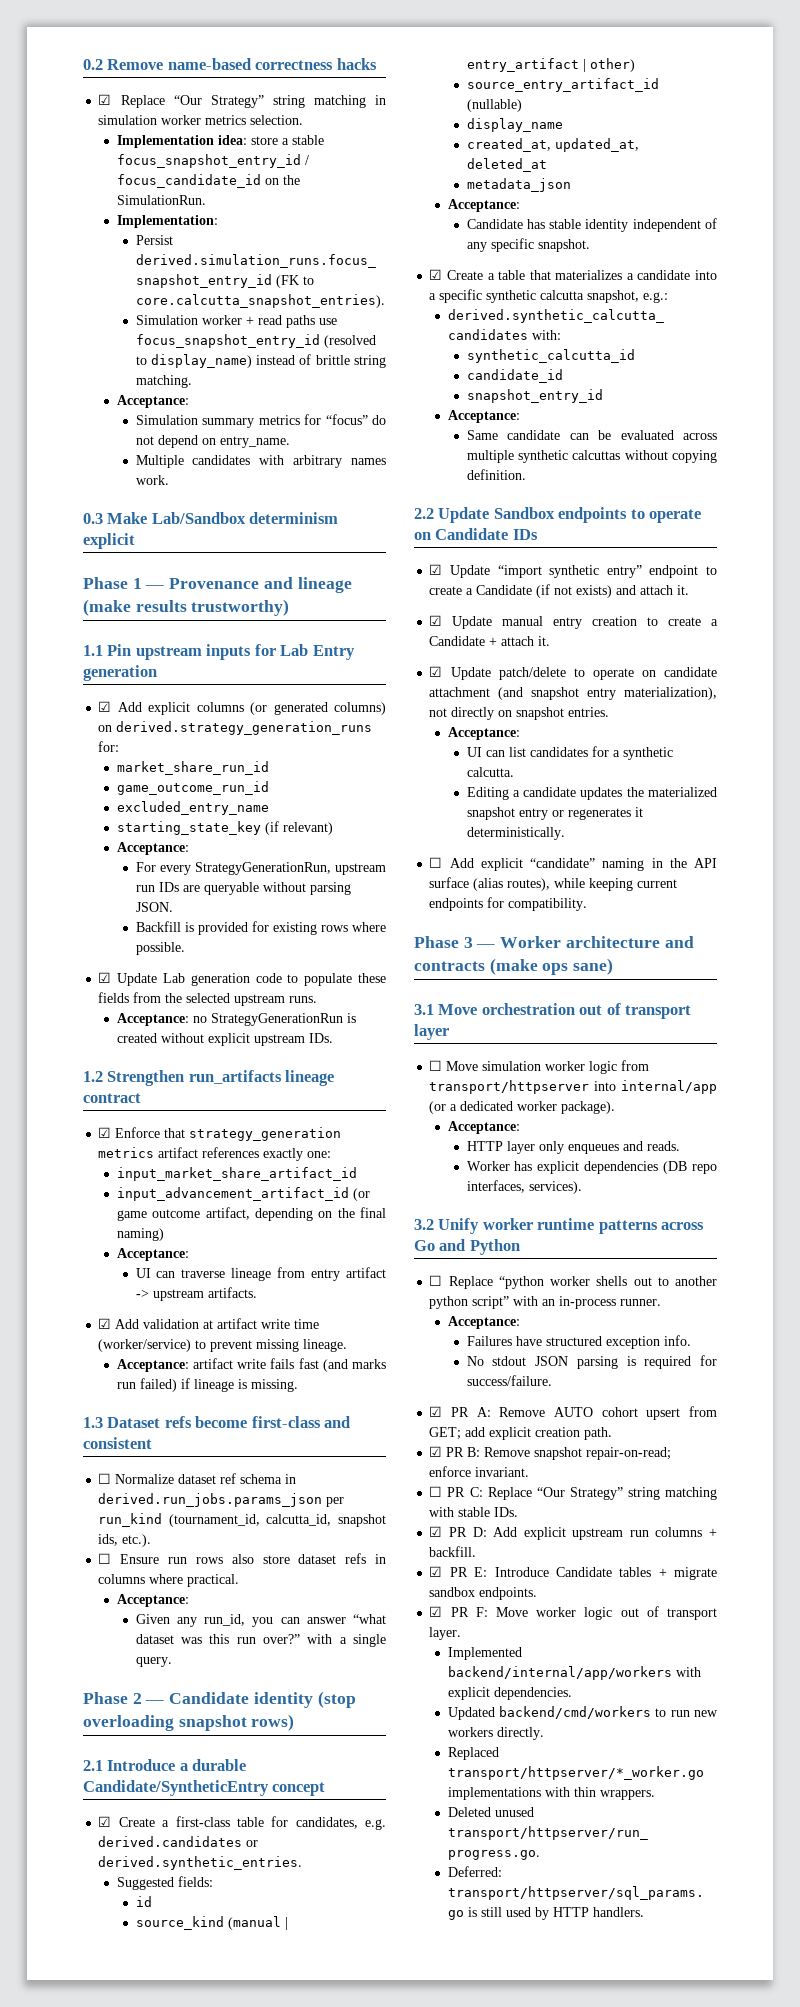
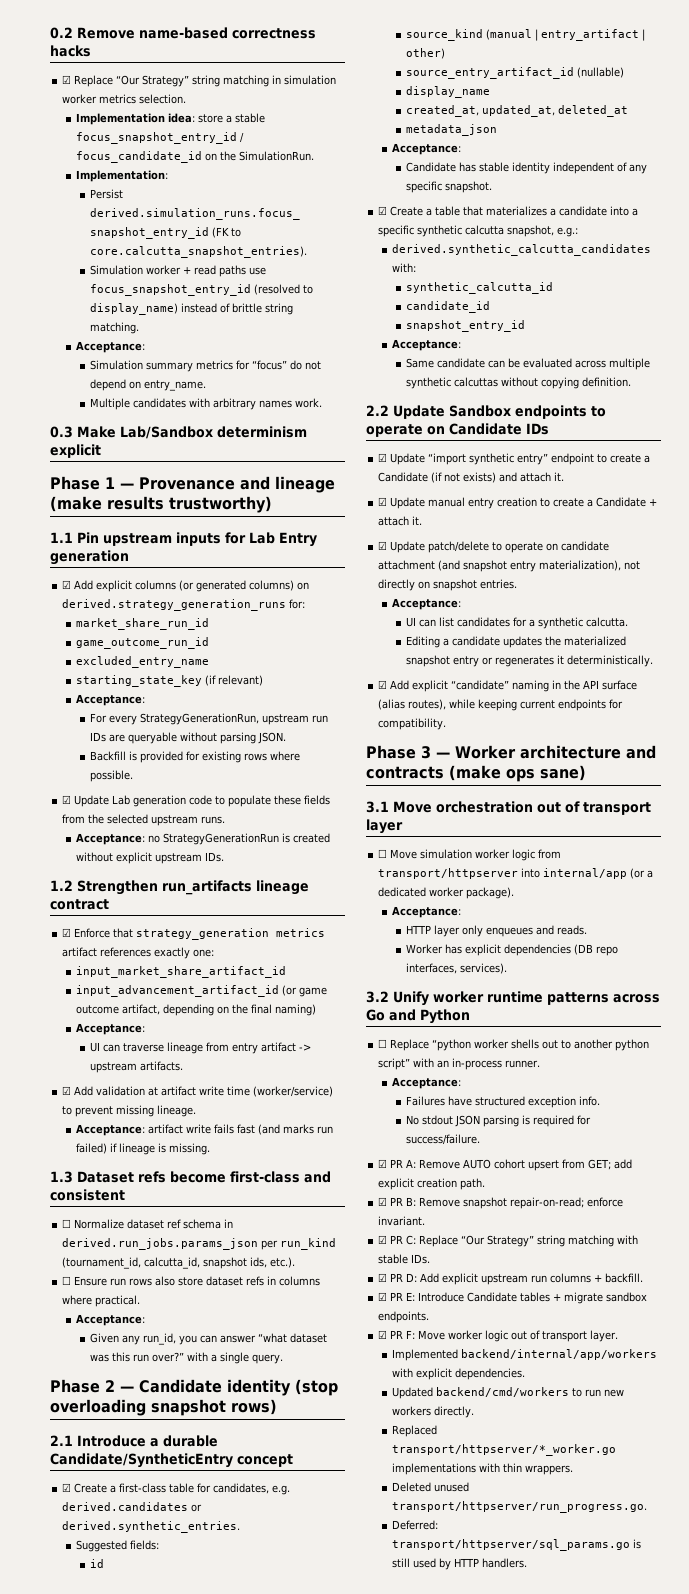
[429,857,443,868] ☐ -> [378,680,388,689] ☑
[429,1486,443,1497] ☐ -> [378,1235,388,1244] ☑

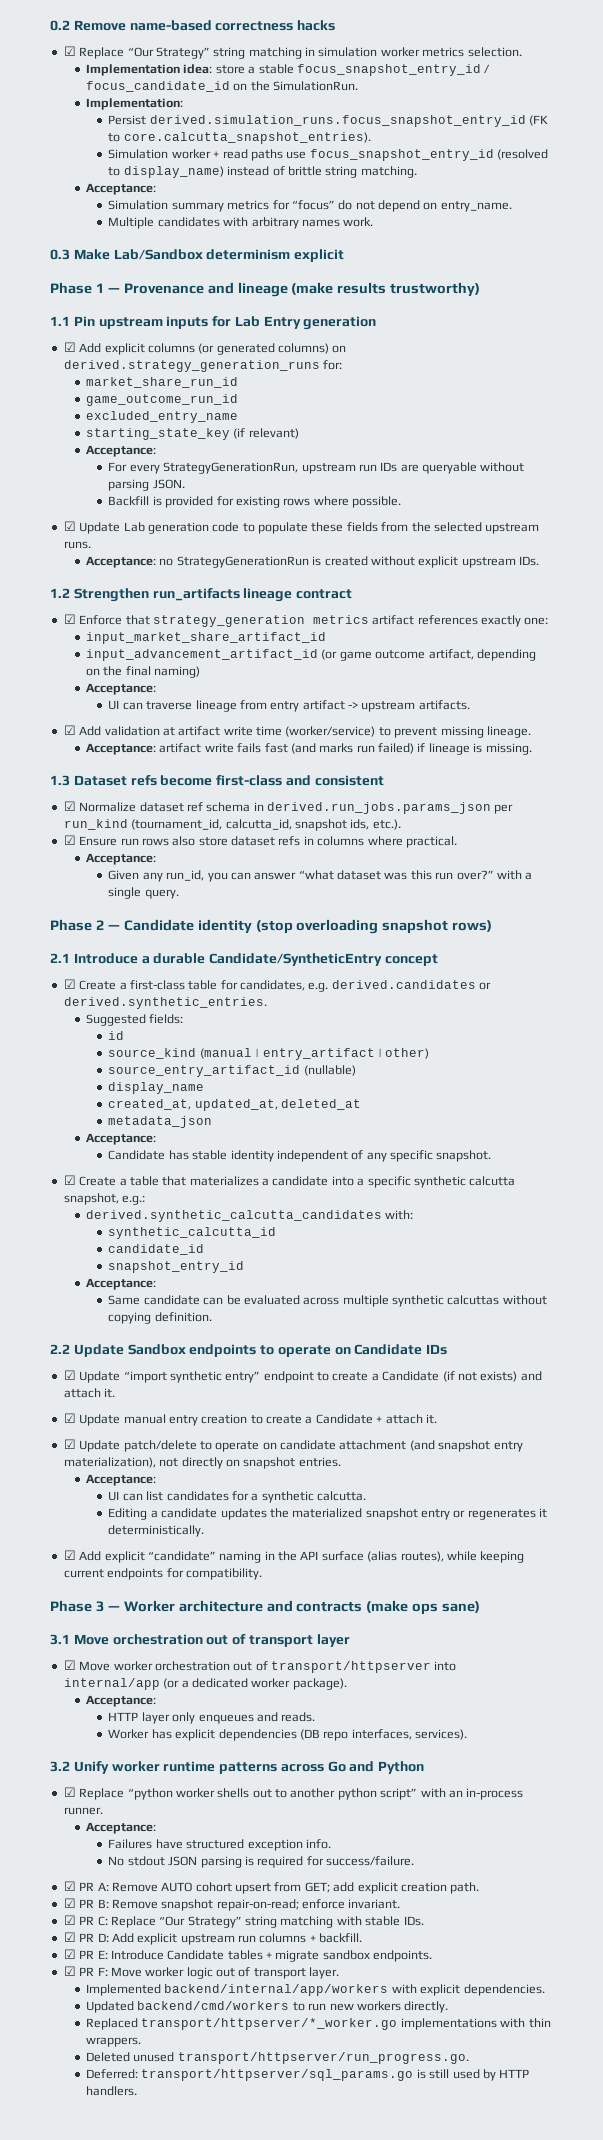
[62,1219,72,1228] ☐ -> [63,801,76,811] ☑
[62,1276,72,1285] ☐ -> [63,835,76,845] ☑
[378,849,562,861] ☐ Move simulation worker logic from -> [63,1660,268,1671] ☑ Move worker orchestration out of
[378,1039,388,1048] ☐ -> [63,1787,76,1797] ☑

